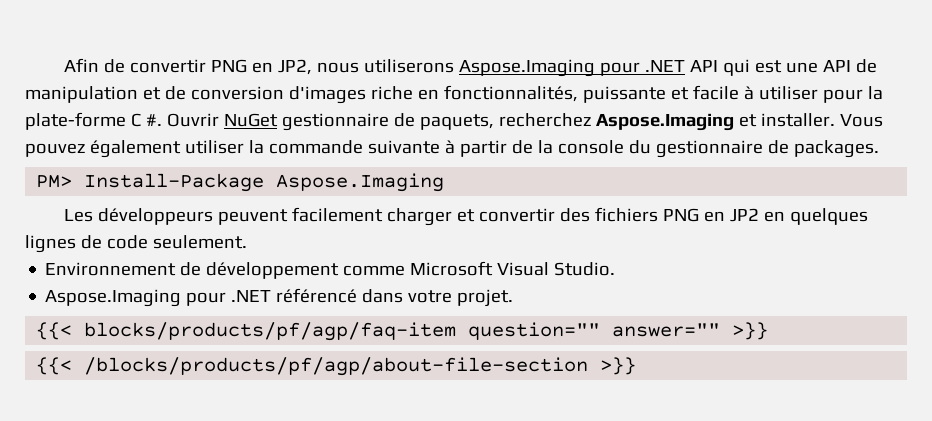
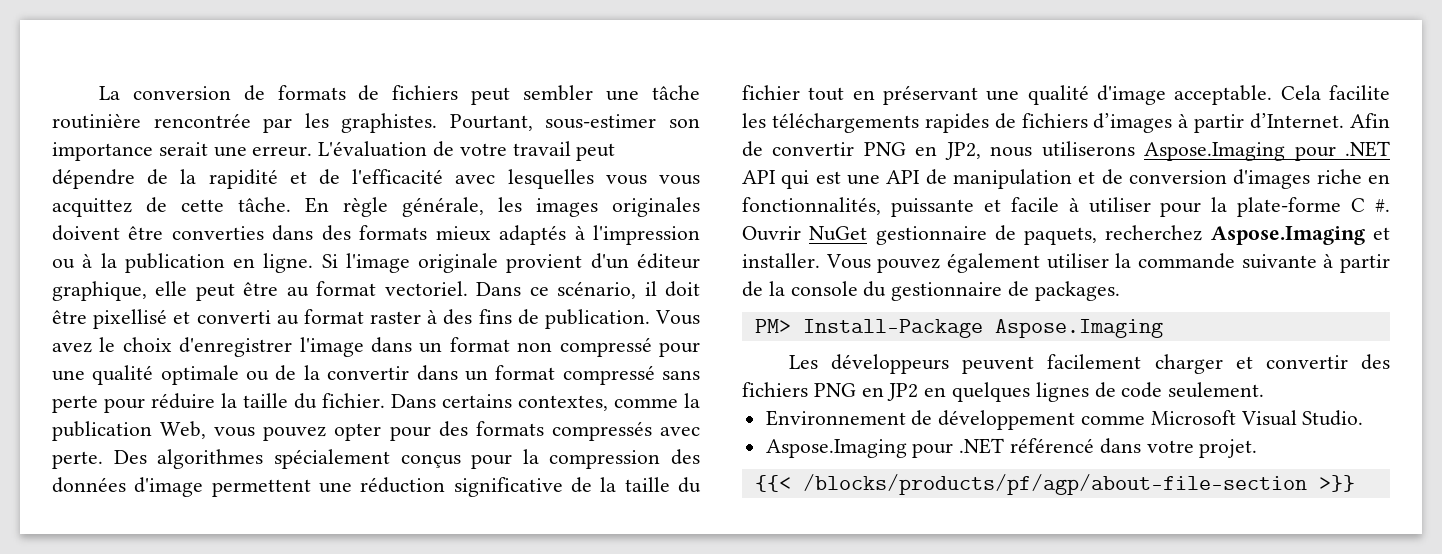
(64, 65) none -> [98,85,700,105] [52,113,700,133] [52,141,616,161] [52,169,700,189] [52,197,700,217] [52,225,701,245] [52,253,700,273] [52,281,700,301] [52,309,700,329] [52,337,700,357] [52,365,701,385] [52,393,700,413] [52,421,700,441] [52,449,700,469] [52,477,701,497] [742,85,1390,105] [742,113,1345,133] La conversion de formats de fichiers peut sembler une tâche routinière rencontrée par les graphistes. Pourtant, sous-estimer son importance serait une erreur. L'évaluation de votre travail peut dépendre de la rapidité et de l'efficacité avec lesquelles vous vous acquittez de cette tâche. En règle générale, les images originales doivent être converties dans des formats mieux adaptés à l'impression ou à la publication en ligne. Si l'image originale provient d'un éditeur graphique, elle peut être au format vectoriel. Dans ce scénario, il doit être pixellisé et converti au format raster à des fins de publication. Vous avez le choix d'enregistrer l'image dans un format non compressé pour une qualité optimale ou de la convertir dans un format compressé sans perte pour réduire la taille du fichier. Dans certains contextes, comme la publication Web, vous pouvez opter pour des formats compressés avec perte. Des algorithmes spécialement conçus pour la compression des données d'image permettent une réduction significative de la taille du fichier tout en préservant une qualité d'image acceptable. Cela facilite les téléchargements rapides de fichiers d’images à partir d’Internet.
[36,322,769,341] // {{< blocks/products/pf/agp/faq-item question="" answer="" >}} -> (1258, 448) none

